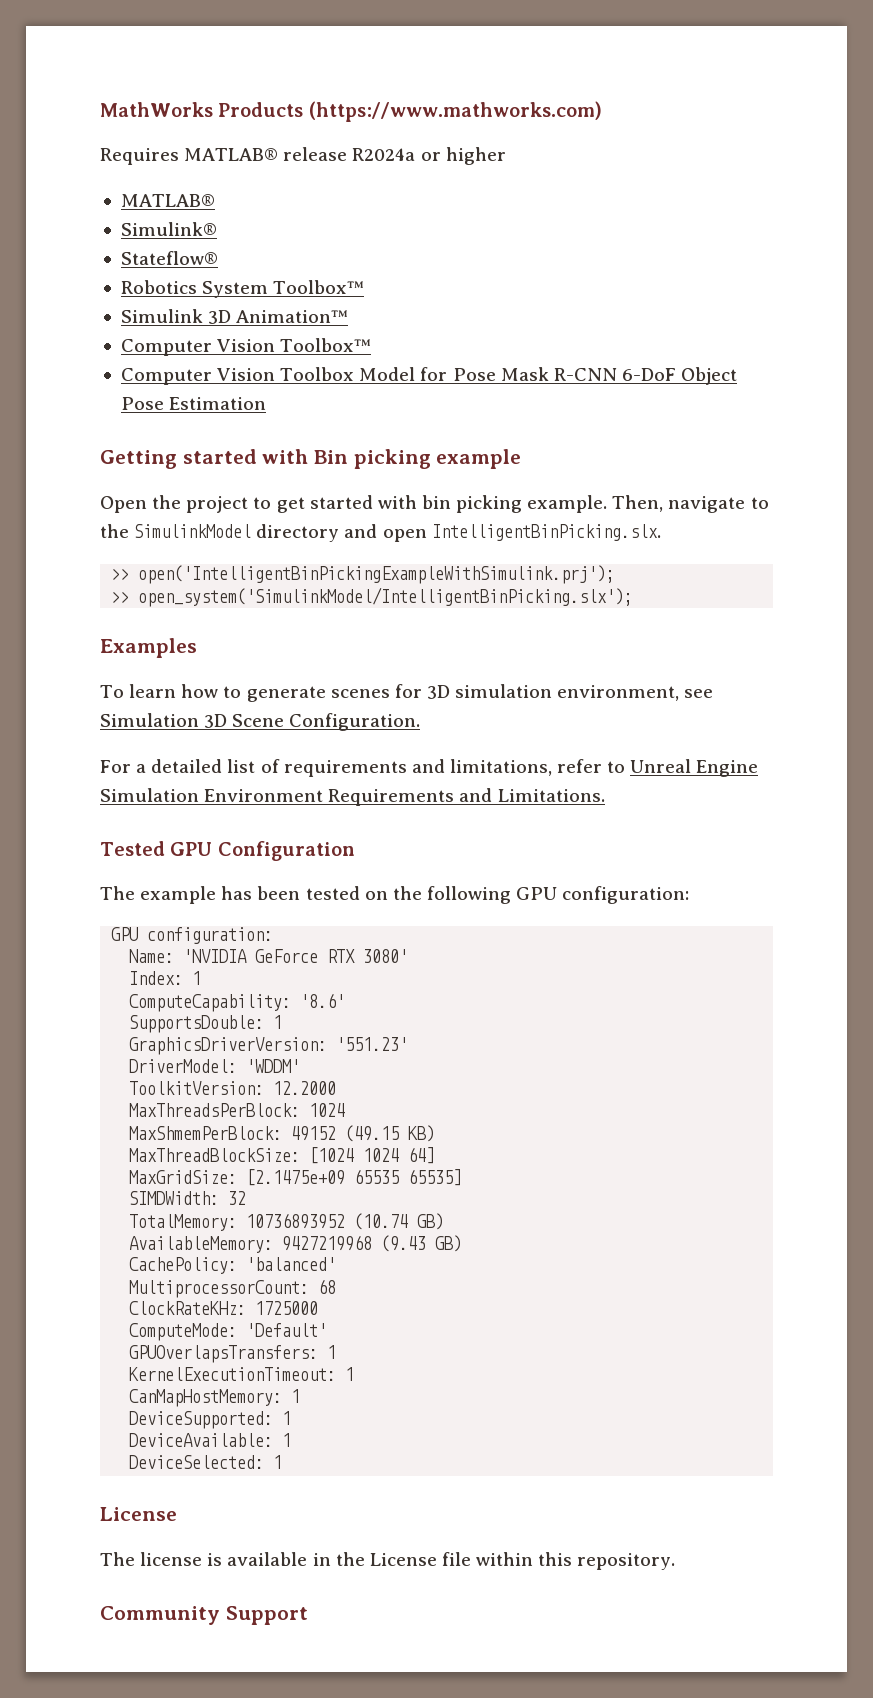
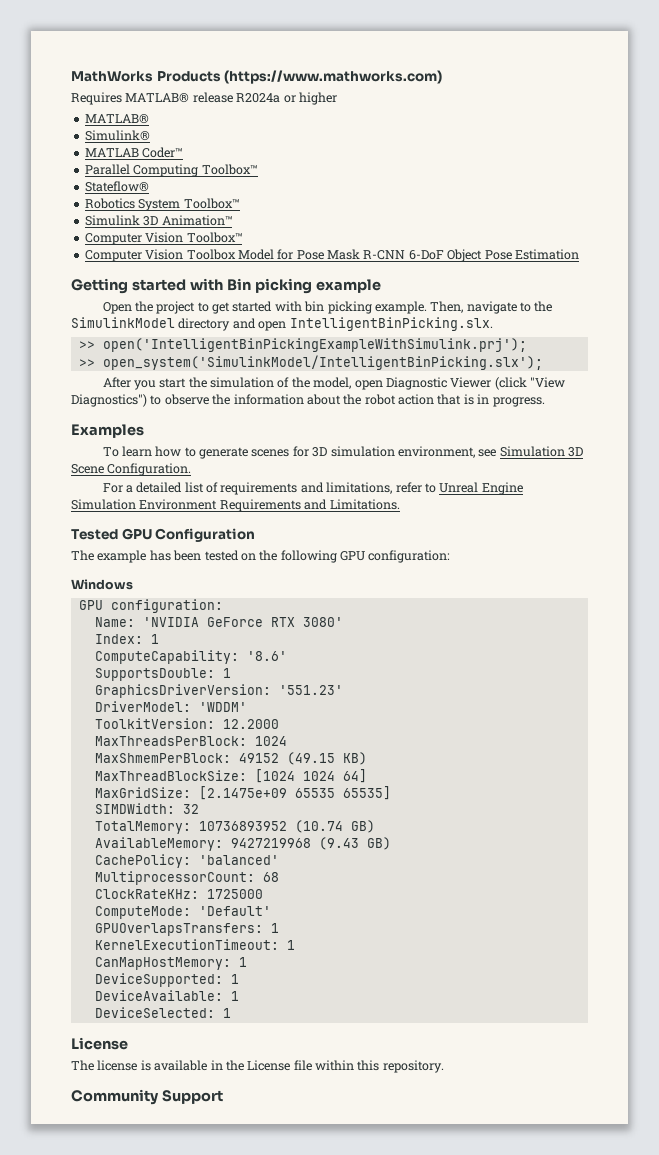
(217, 229) none -> [84,147,184,158] [84,164,258,177] // MATLAB Coder™ // Parallel Computing Toolbox™
(634, 597) none -> [102,377,565,390] [71,394,545,407] // After you start the simulation of the model, open Diagnostic Viewer (click "View Diagnostics") to observe the information about the robot action that is in progress.
(690, 895) none -> [71,579,133,590] // Windows

